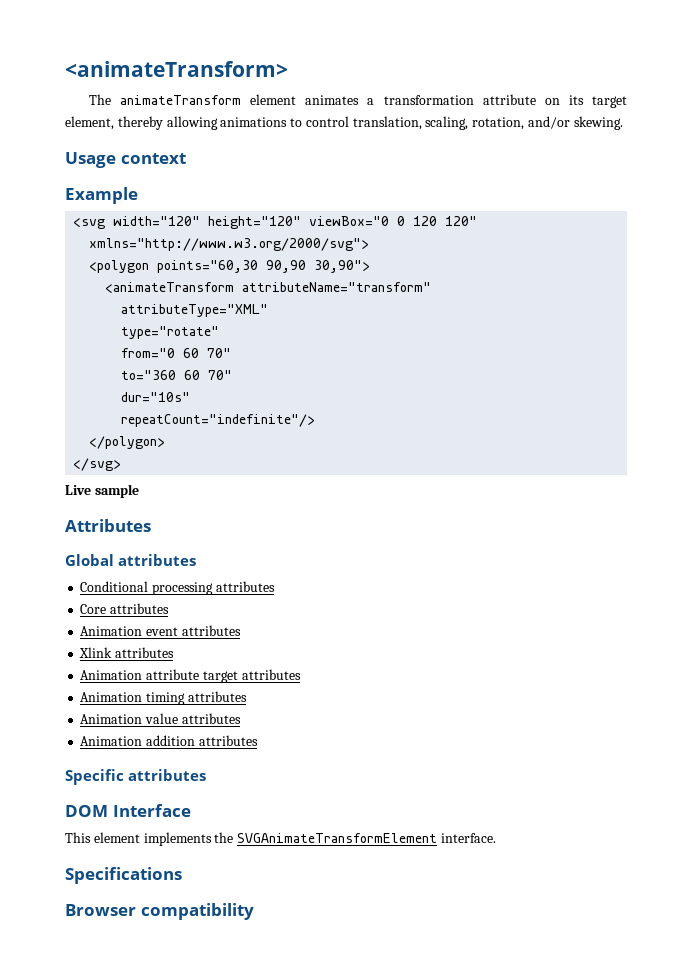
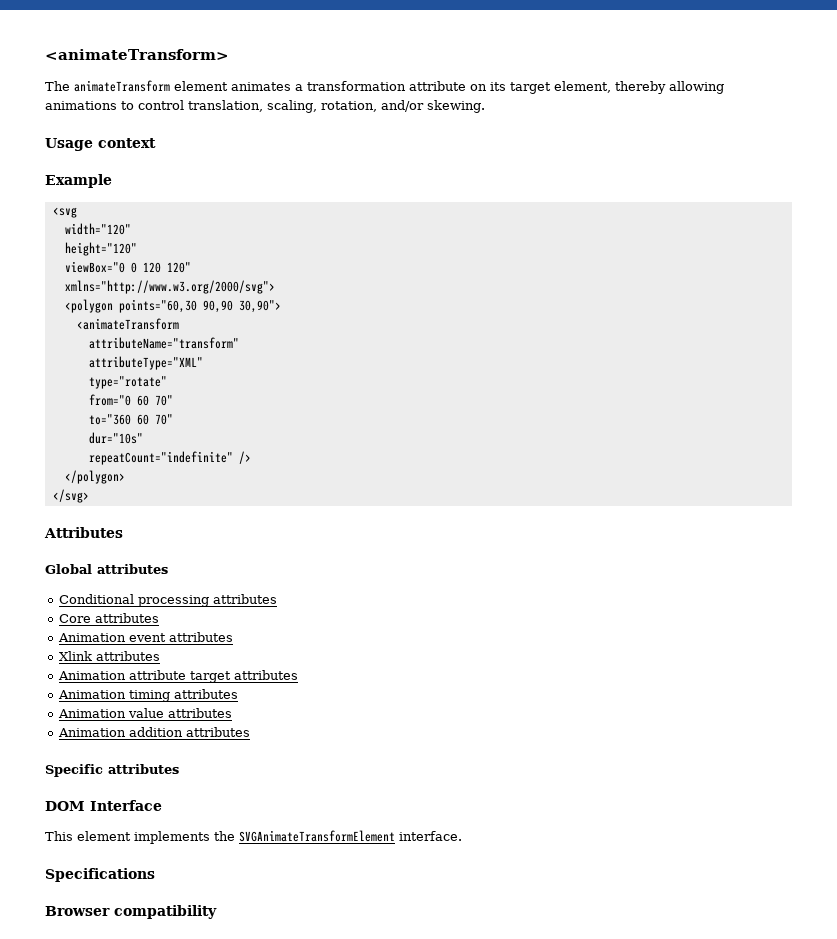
(106, 223) none -> (77, 212) //
(201, 221) none -> (131, 229) //
(302, 222) none -> (137, 249) //
(235, 287) none -> (179, 324) //
[121,414,316,427] repeatCount="indefinite"/> -> [88,451,251,465] repeatCount="indefinite" />
[65,484,139,498] // Live sample -> (89, 496) none

